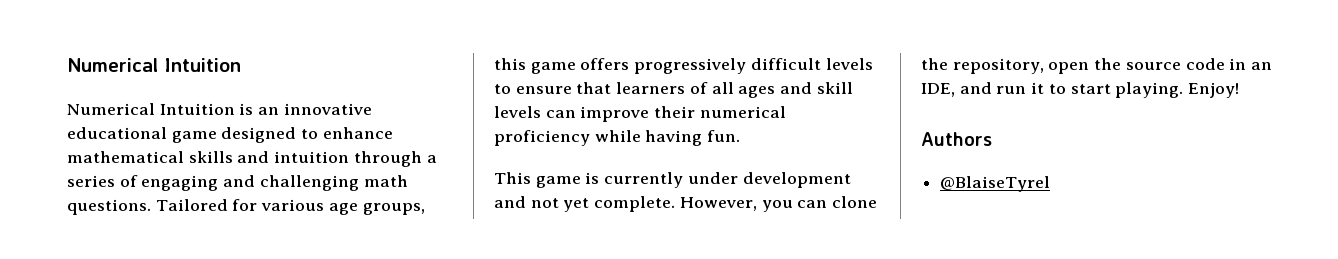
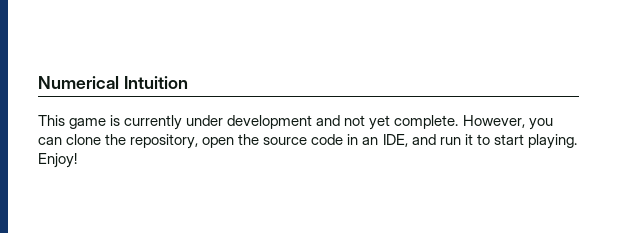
[67,58,241,72] [67,103,372,115] [67,127,393,143] [67,151,437,167] [67,175,408,191] [67,199,425,215] [494,58,873,74] [494,82,853,98] [494,106,786,122] [494,130,741,146] Numerical Intuition // Numerical Intuition is an innovative educational game designed to enhance mathematical skills and intuition through a series of engaging and challenging math questions. Tailored for various age groups, this game offers progressively difficult levels to ensure that learners of all ages and skill levels can improve their numerical proficiency while having fun. -> [38,76,188,89] Numerical Intuition
[921,132,992,146] [940,176,1051,192] // Authors // @BlaiseTyrel -> (77, 160) none

